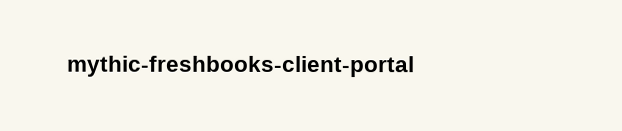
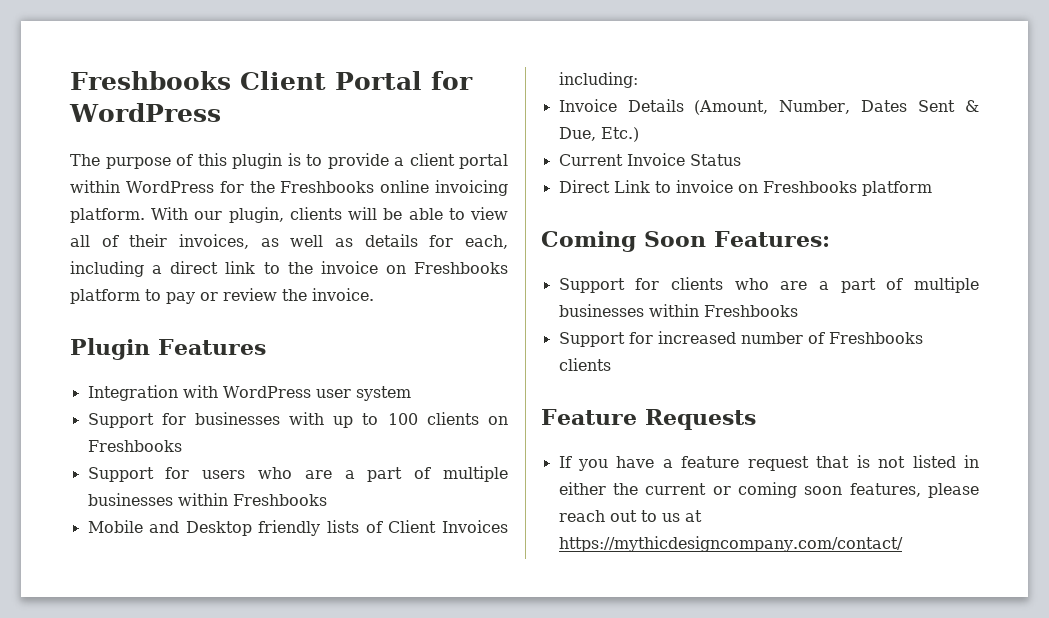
[66,55,415,78] mythic-freshbooks-client-portal -> [70,71,473,90] [69,103,221,122] [70,153,508,169] [70,180,508,196] [70,207,509,223] [70,234,509,249] [70,261,508,277] [70,288,374,304] [70,338,266,360] [87,385,411,401] [87,412,509,428] [87,440,182,452] [87,466,509,482] [87,493,327,506] [87,520,508,536] [558,72,638,88] [558,99,979,115] [558,127,639,142] [558,153,741,166] [558,180,932,196] [541,231,830,252] [558,277,979,293] [558,304,798,317] [558,331,923,347] [558,358,611,371] [541,409,756,430] [558,455,979,471] [558,482,979,498] [558,510,702,522] [558,536,903,552] Freshbooks Client Portal for WordPress // The purpose of this plugin is to provide a client portal within WordPress for the Freshbooks online invoicing platform. With our plugin, clients will be able to view all of their invoices, as well as details for each, including a direct link to the invoice on Freshbooks platform to pay or review the invoice. // Plugin Features // Integration with WordPress user system // Support for businesses with up to 100 clients on Freshbooks // Support for users who are a part of multiple businesses within Freshbooks // Mobile and Desktop friendly lists of Client Invoices including: // Invoice Details (Amount, Number, Dates Sent & Due, Etc.) // Current Invoice Status // Direct Link to invoice on Freshbooks platform // Coming Soon Features: // Support for clients who are a part of multiple businesses within Freshbooks // Support for increased number of Freshbooks clients // Feature Requests // If you have a feature request that is not listed in either the current or coming soon features, please reach out to us at https://mythicdesigncompany.com/contact/

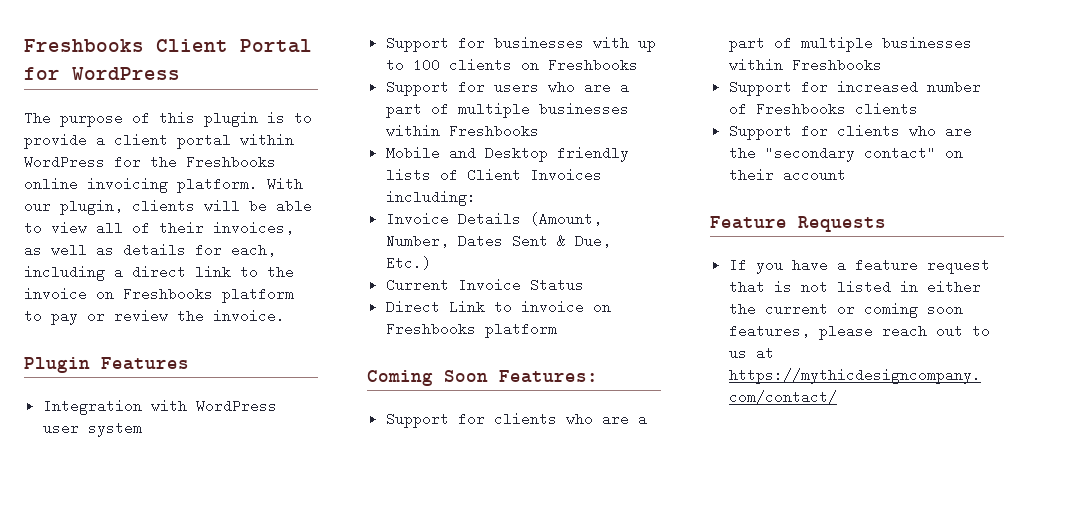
(611, 364) none -> [728,124,972,140] [728,146,963,162] [728,168,846,182] // Support for clients who are the "secondary contact" on their account

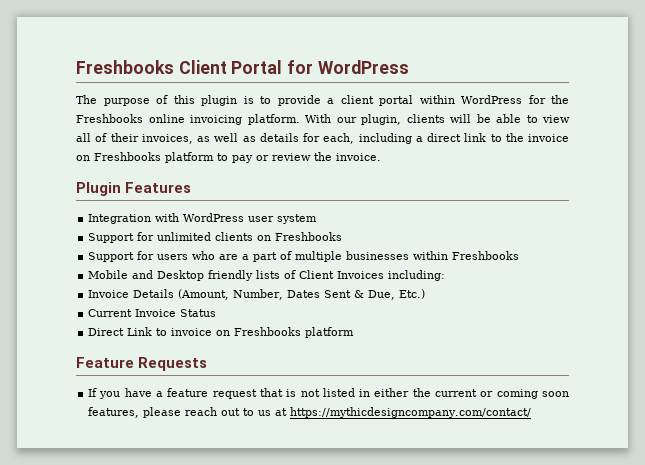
[493,36,656,52] [385,58,440,72] businesses with up to 100 -> [157,232,212,241] unlimited
[367,370,598,386] [385,412,647,428] [728,36,972,52] [728,58,882,72] [728,80,981,96] [728,102,918,116] [728,124,972,140] [728,146,963,162] [728,168,846,182] // Coming Soon Features: // Support for clients who are a part of multiple businesses within Freshbooks // Support for increased number of Freshbooks clients // Support for clients who are the "secondary contact" on their account -> (355, 332) none

